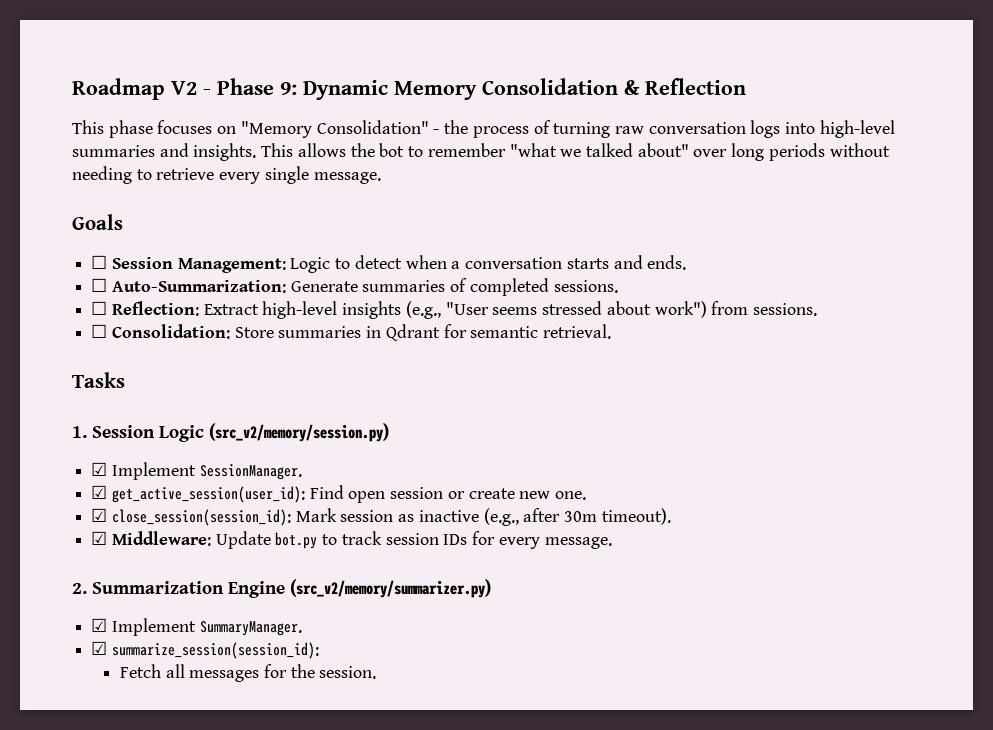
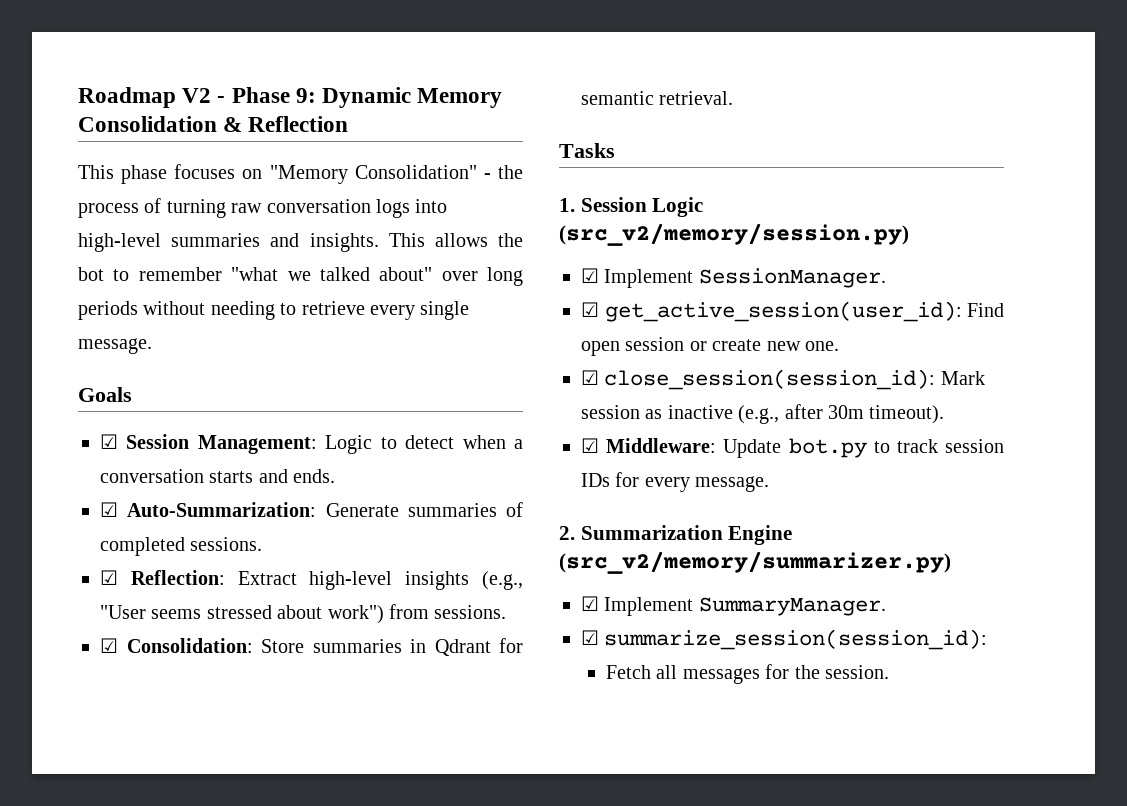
[91,255,108,269] ☐ -> [100,434,118,449] ☑
[91,278,108,292] ☐ -> [100,502,118,517] ☑
[91,301,108,315] ☐ -> [100,570,118,585] ☑
[91,324,108,338] ☐ -> [100,638,118,653] ☑

